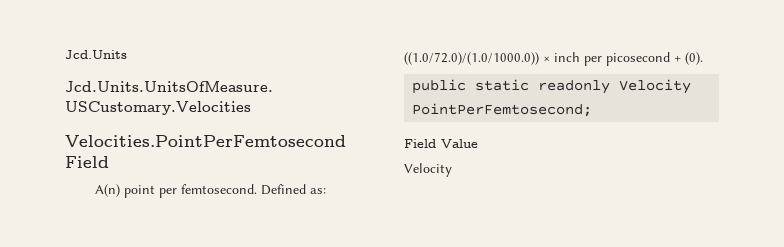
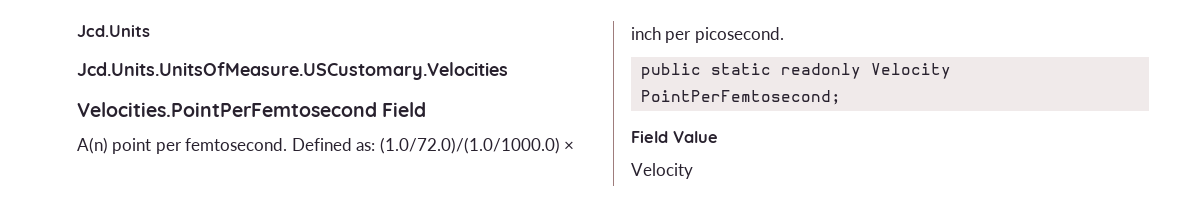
[404,52,539,65] ((1.0/72.0)/(1.0/1000.0)) -> [379,137,560,154] (1.0/72.0)/(1.0/1000.0)
[606,52,703,66] picosecond + (0). -> [694,27,784,43] picosecond.

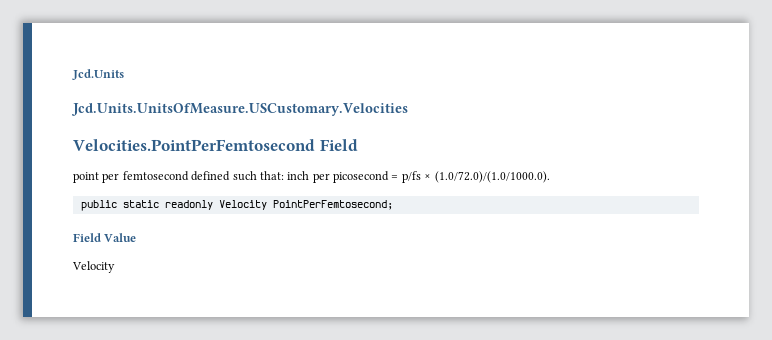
[77,137,108,154] A(n) -> (358, 145) none
[185,137,575,154] [631,27,784,43] femtosecond. Defined as: (1.0/72.0)/(1.0/1000.0) × inch per picosecond. -> [122,171,550,183] femtosecond defined such that: inch per picosecond = p/fs × (1.0/72.0)/(1.0/1000.0).

